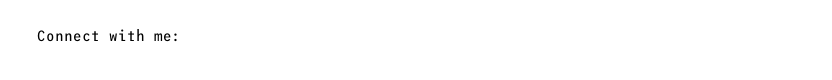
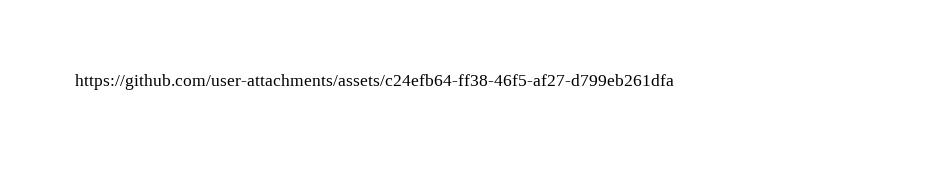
[37,29,181,42] Connect with me: -> [75,74,674,90] https://github.com/user-attachments/assets/c24efb64-ff38-46f5-af27-d799eb261dfa

